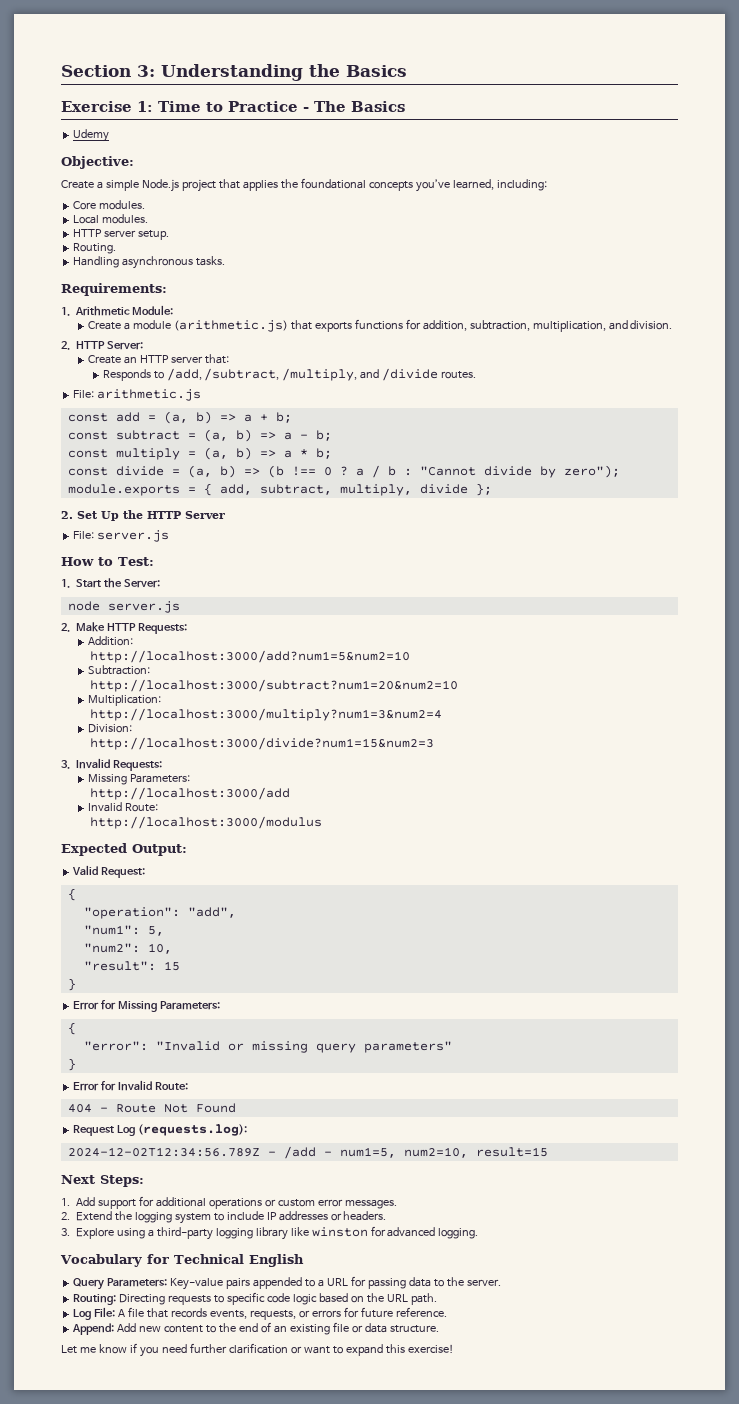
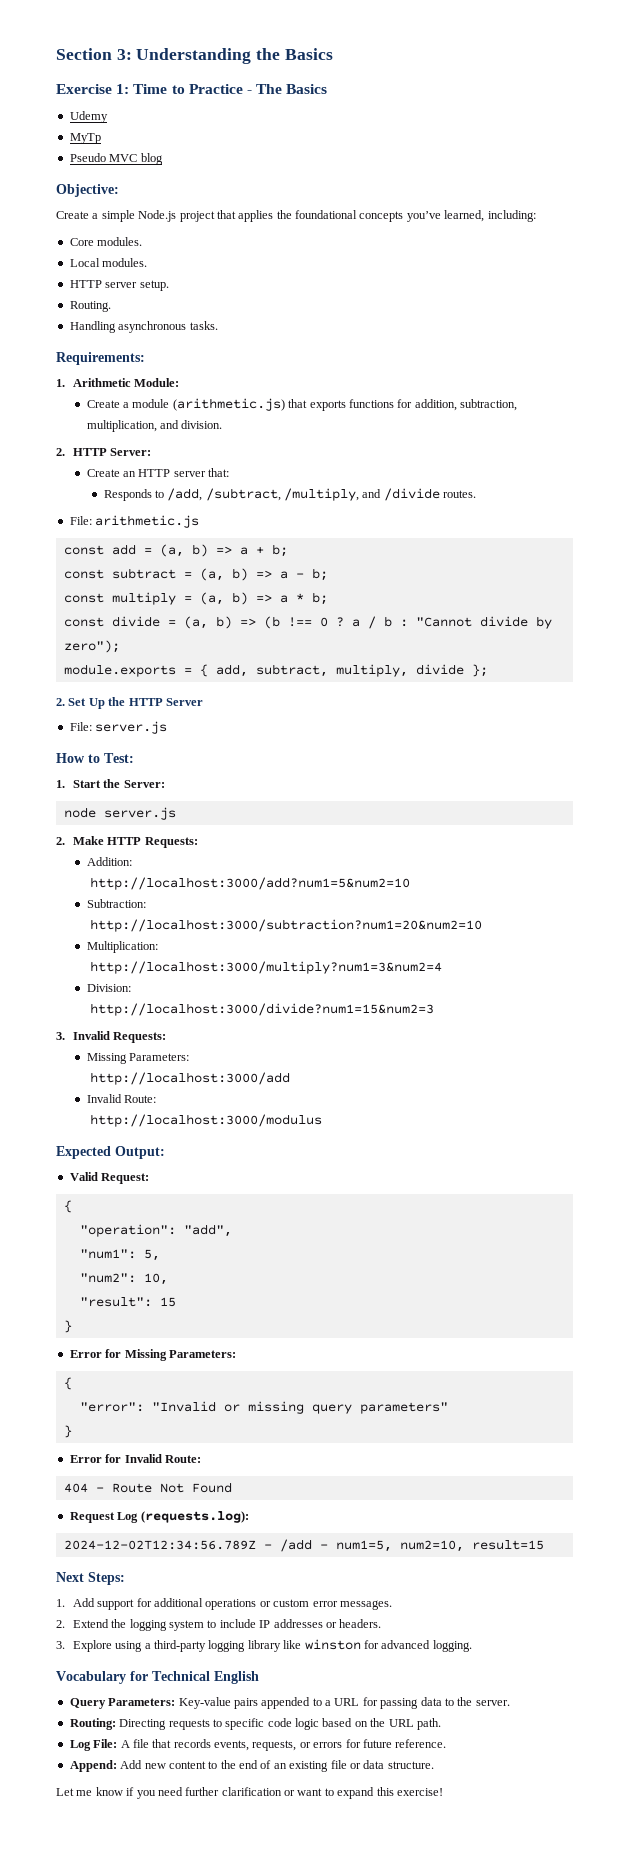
(110, 135) none -> [69,133,101,144] [69,153,163,165] // MyTp // Pseudo MVC blog
[90,679,459,692] http://localhost:3000/subtract?num1=20&num2=10 -> [89,919,482,932] http://localhost:3000/subtraction?num1=20&num2=10

